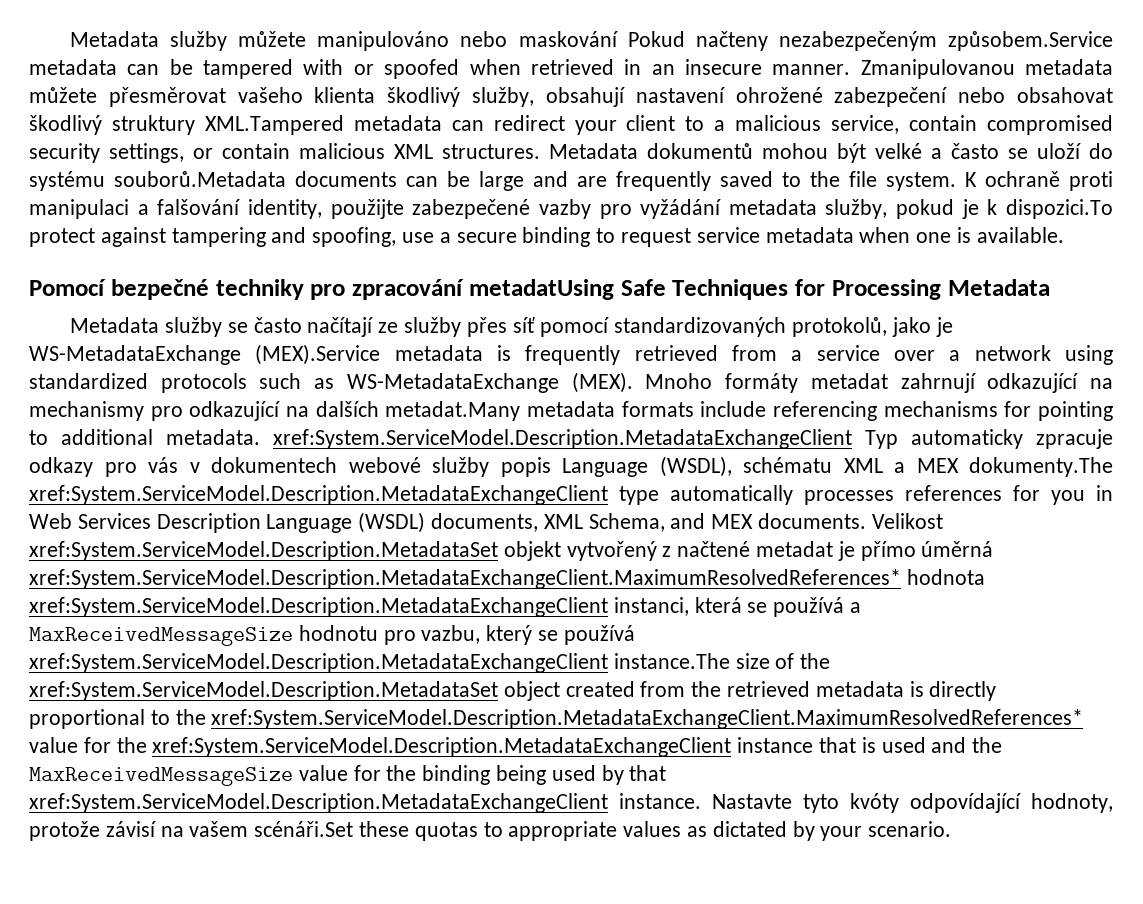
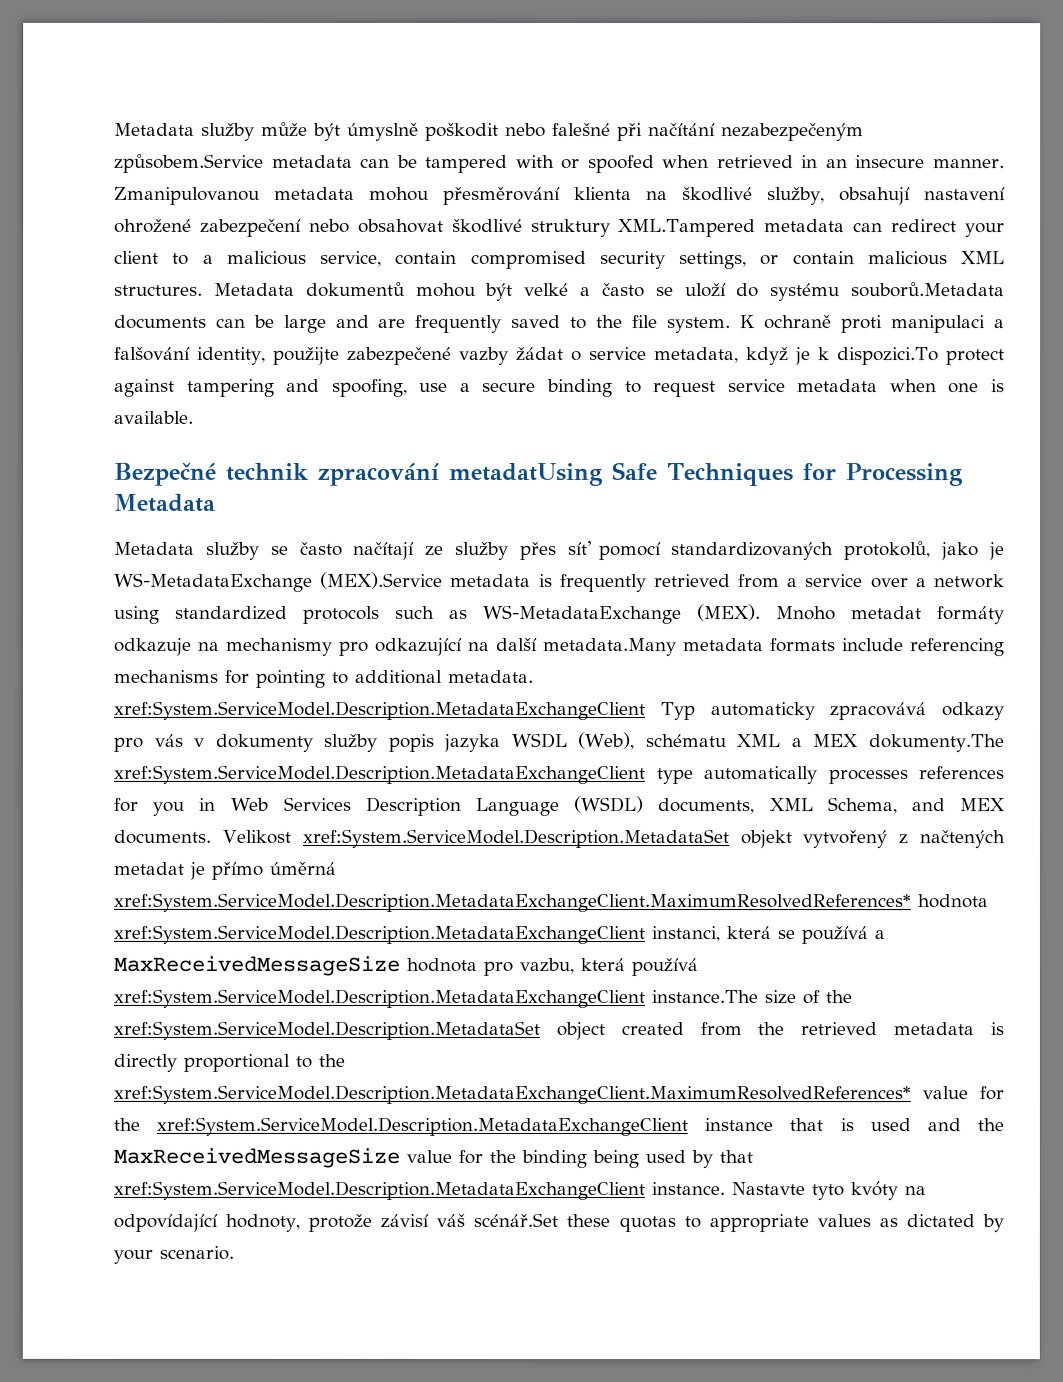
[70,31,768,51] Metadata služby můžete manipulováno nebo maskování Pokud načteny -> [114,121,716,142] Metadata služby může být úmyslně poškodit nebo falešné při načítání
[29,87,461,107] můžete přesměrovat vašeho klienta škodlivý -> [369,185,754,206] mohou přesměrování klienta na škodlivé
[29,115,102,135] škodlivý -> [451,217,523,233] škodlivé
[599,199,955,219] pro vyžádání metadata služby, pokud -> [515,346,790,366] žádat o service metadata, když
[29,279,346,300] Pomocí bezpečné techniky pro -> [114,462,309,486] Bezpečné technik
[725,373,1079,393] formáty metadat zahrnují odkazující -> [851,606,1005,625] [114,637,192,656] metadat formáty odkazuje
[315,401,521,421] dalších metadat.Many -> [496,636,677,657] další metadata.Many
[1036,429,1113,449] zpracuje -> [829,702,927,721] zpracovává
[211,456,732,477] dokumentech webové služby popis Language (WSDL), -> [214,732,635,752] dokumenty služby popis jazyka WSDL (Web),
[677,541,751,557] načtené -> [919,830,1005,849] načtených
[298,625,378,641] hodnotu -> [406,957,477,972] hodnota
[486,625,559,645] který se -> [580,958,625,972] která
(899, 803) none -> [904,1186,926,1196] na
[160,821,354,837] na vašem scénáři.Set -> [436,1212,559,1228] váš scénář.Set

